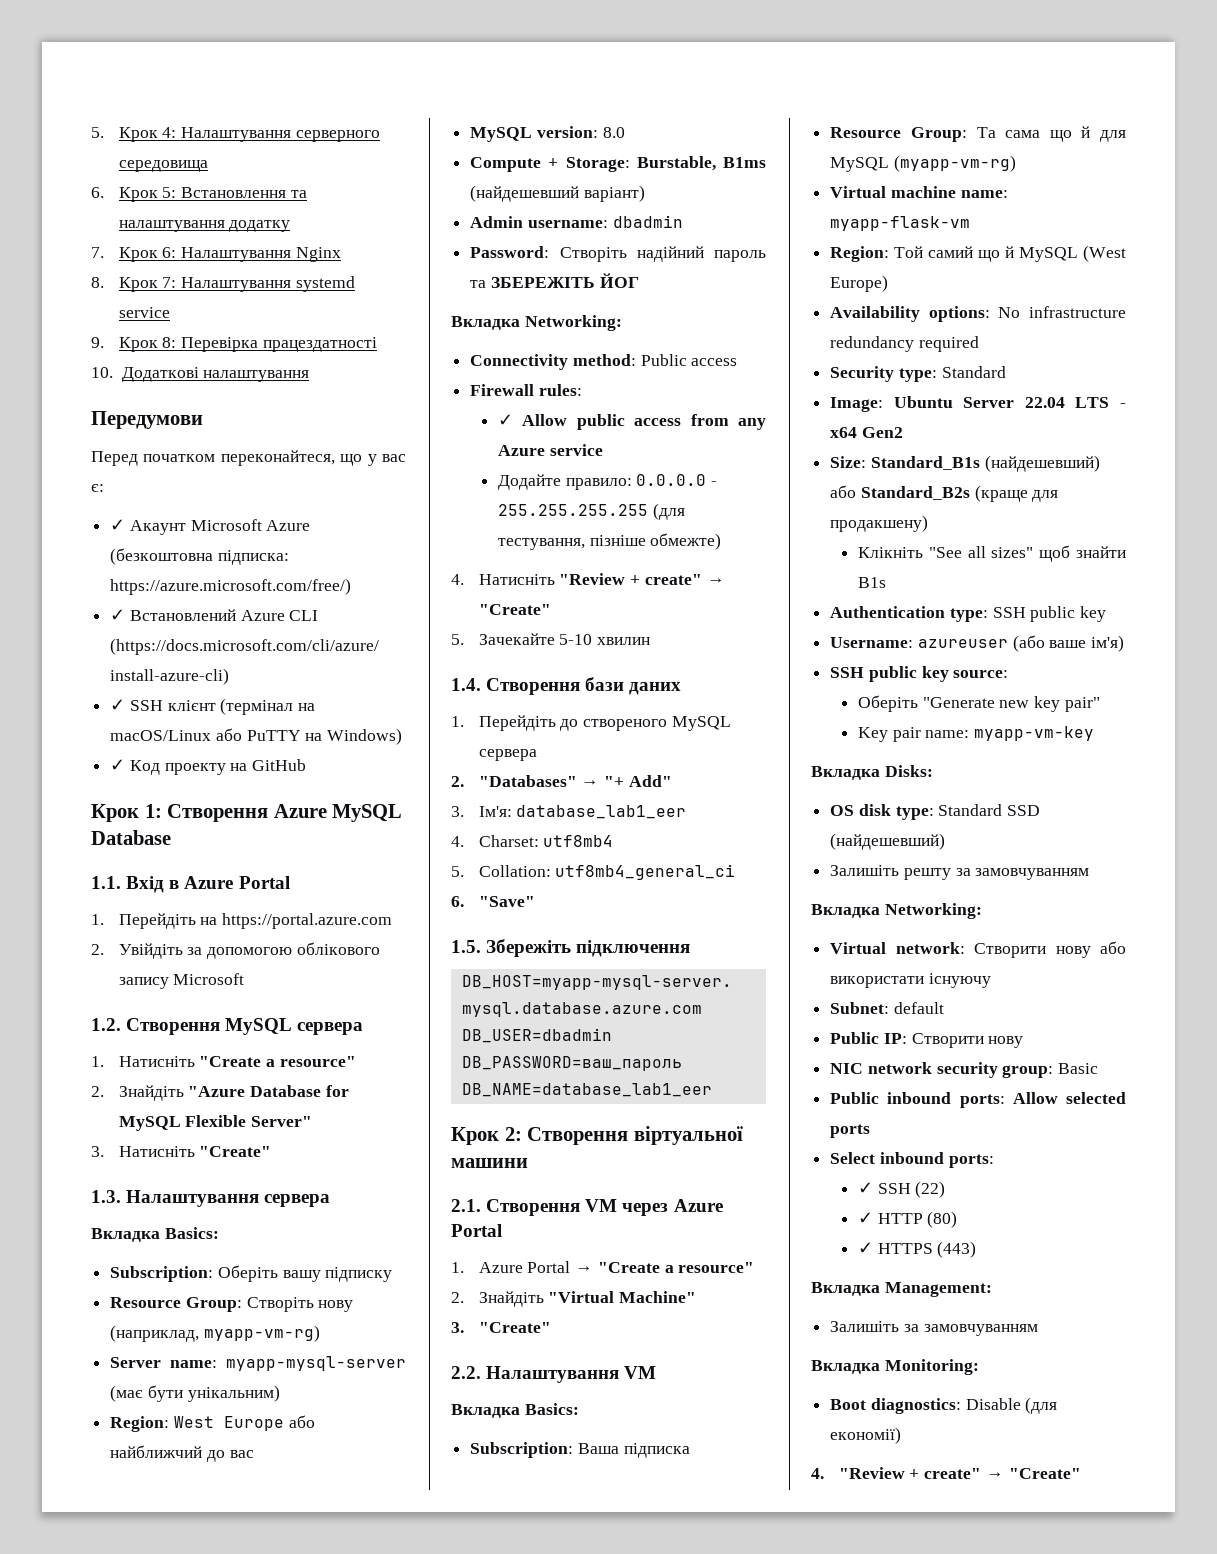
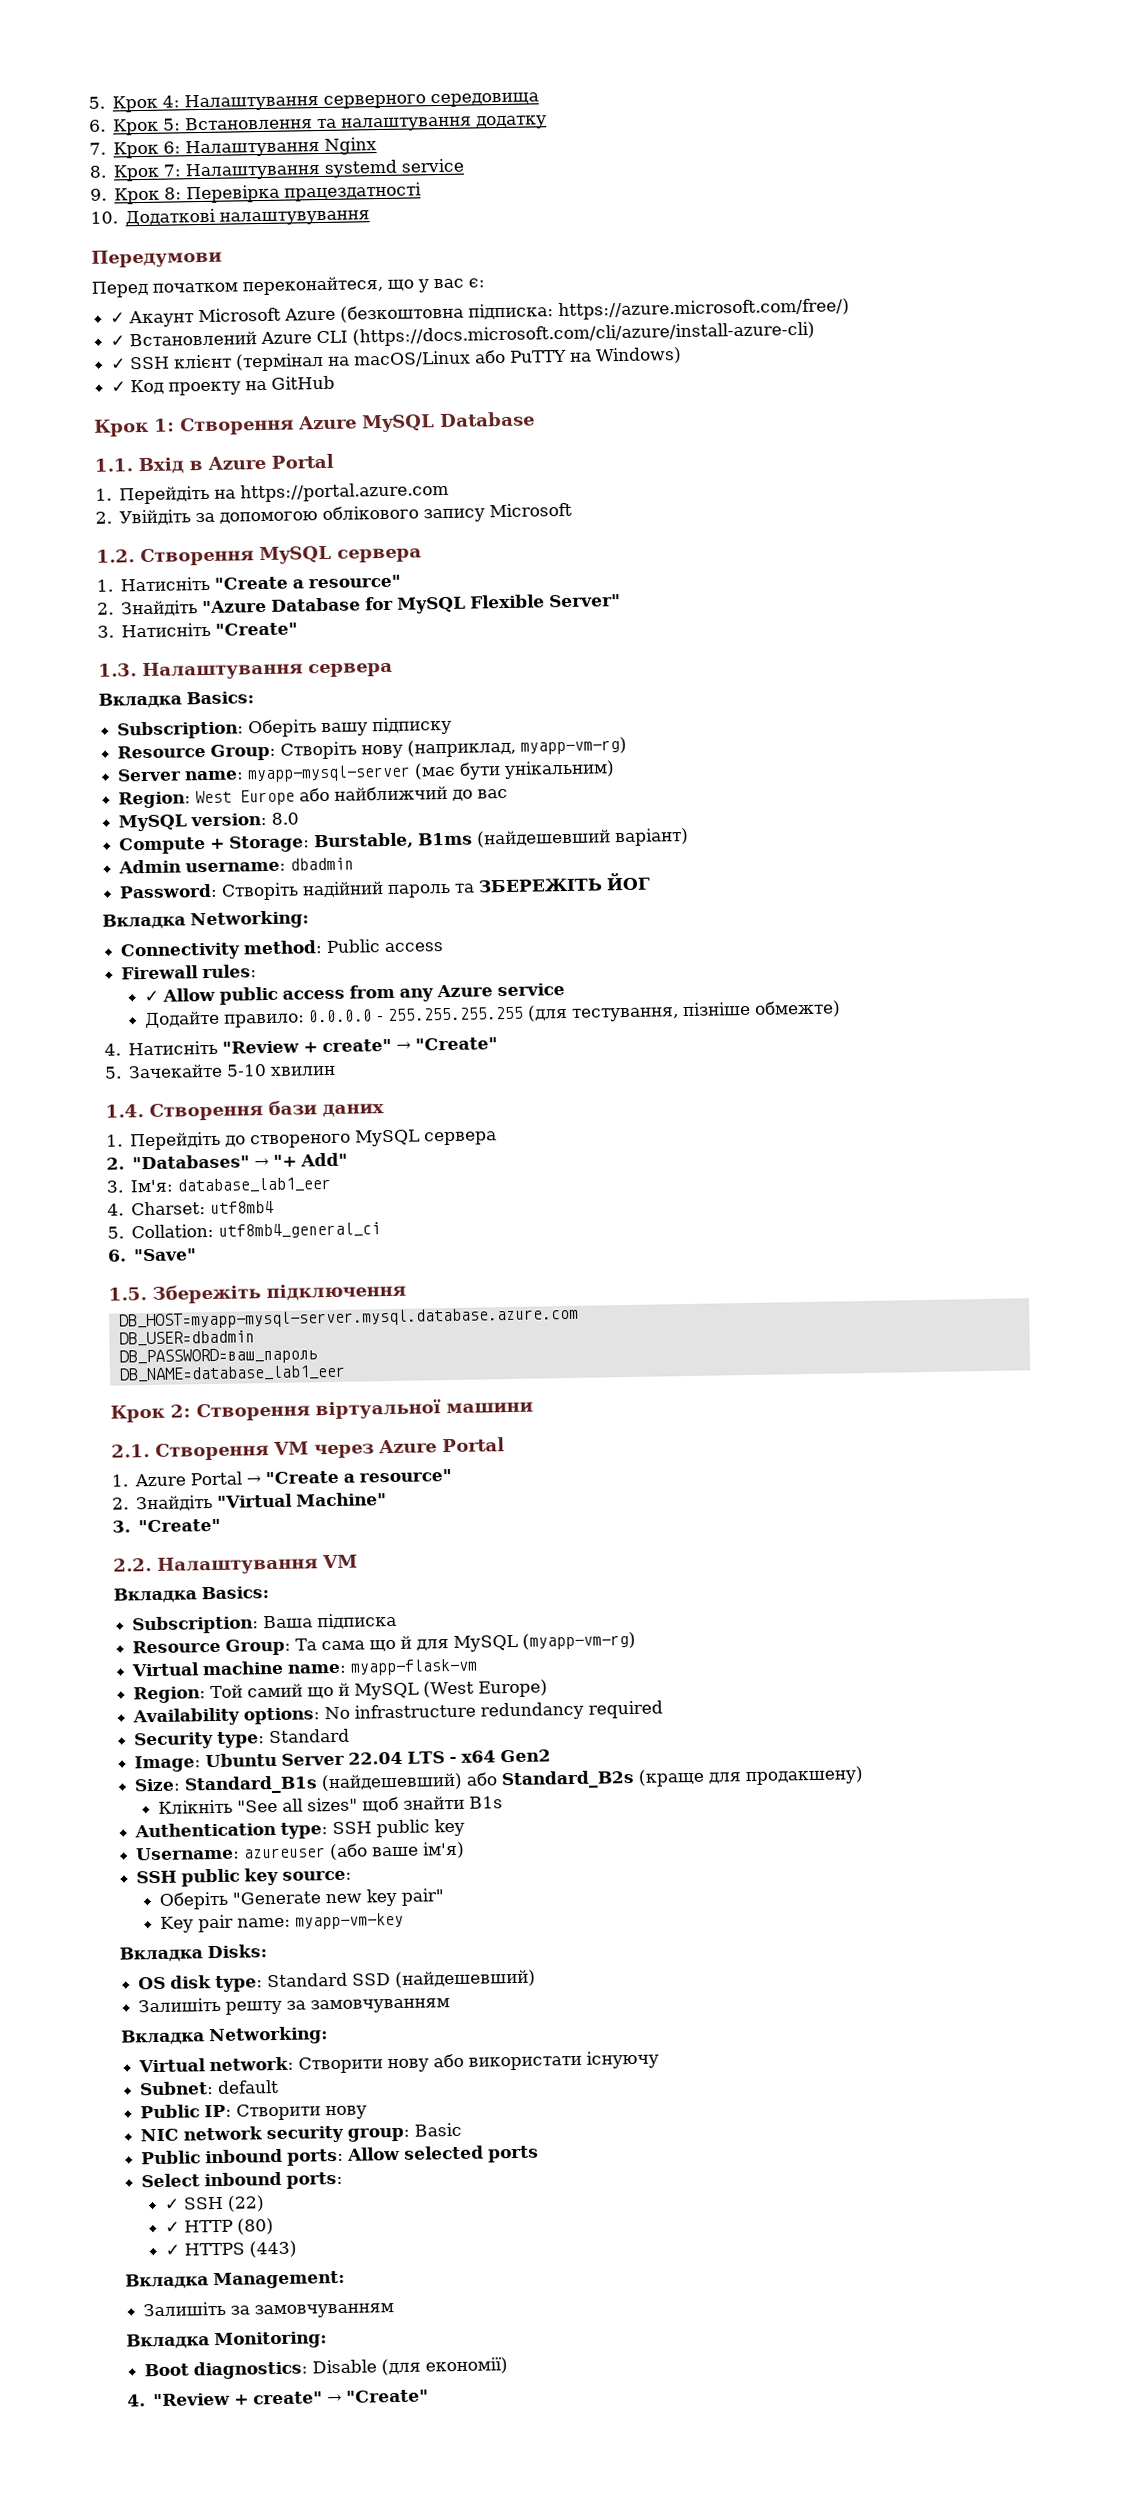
[203,370,310,382] налаштування -> [219,210,371,226] налаштувування

